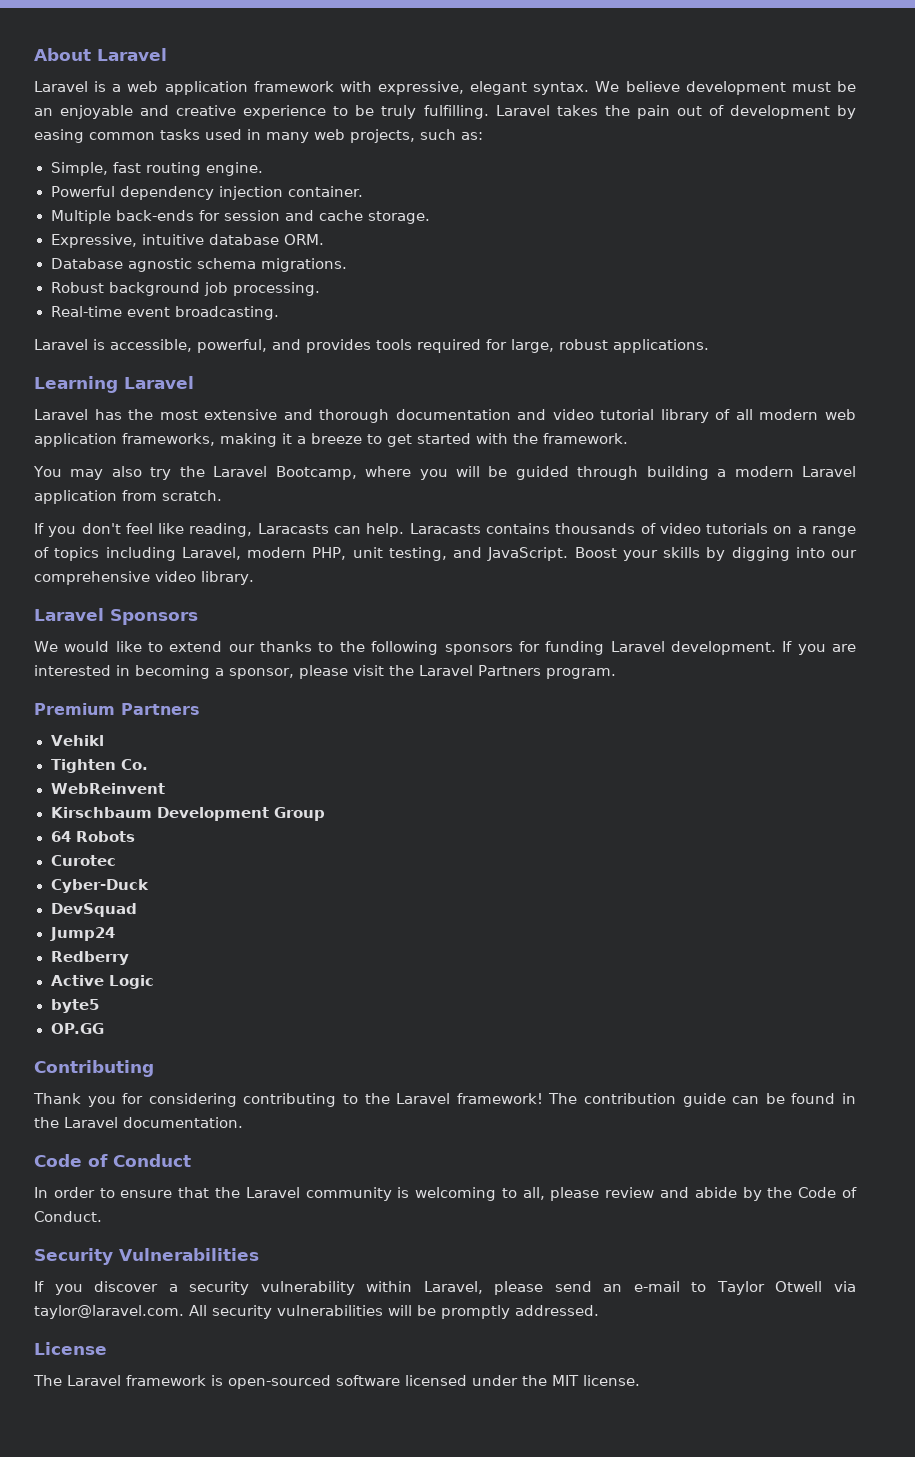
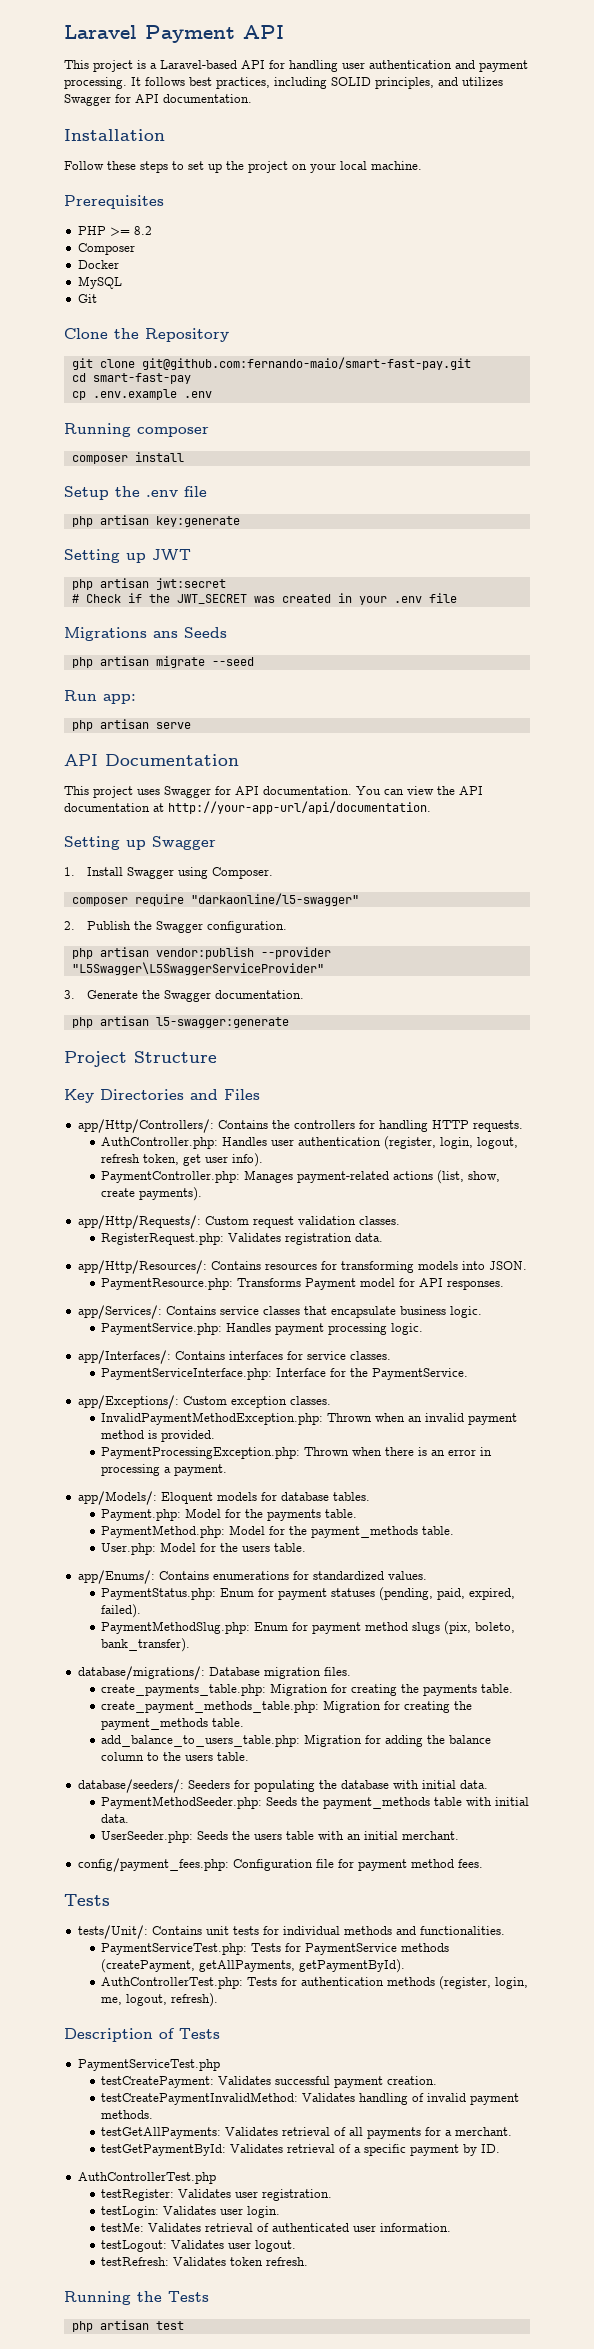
[34,48,167,61] [34,81,856,95] [34,105,856,119] [34,129,483,143] [50,162,263,176] [50,186,364,200] [50,210,430,224] [50,234,324,248] [50,258,347,272] [50,282,320,296] [50,306,279,320] [34,339,709,353] [34,376,194,393] [34,409,856,423] [34,433,628,447] [33,466,856,480] [34,490,222,504] [34,523,856,537] [34,547,857,561] [34,571,254,585] [34,608,198,625] [34,641,857,655] [34,665,616,679] [34,703,200,715] [50,735,104,746] [50,759,148,773] [50,783,165,794] [50,807,325,821] [50,831,135,842] [50,855,116,866] [50,879,149,893] [50,903,137,917] [49,927,115,941] [50,951,129,965] [50,975,154,989] [50,999,99,1013] [50,1023,105,1034] [34,1060,154,1077] [33,1093,857,1107] [34,1117,243,1128] [34,1154,191,1167] [34,1187,857,1201] [34,1211,102,1222] [34,1248,259,1265] [34,1281,856,1295] [34,1305,599,1319] [34,1342,107,1355] [33,1375,640,1389] About Laravel // Laravel is a web application framework with expressive, elegant syntax. We believe development must be an enjoyable and creative experience to be truly fulfilling. Laravel takes the pain out of development by easing common tasks used in many web projects, such as: // Simple, fast routing engine. // Powerful dependency injection container. // Multiple back-ends for session and cache storage. // Expressive, intuitive database ORM. // Database agnostic schema migrations. // Robust background job processing. // Real-time event broadcasting. // Laravel is accessible, powerful, and provides tools required for large, robust applications. // Learning Laravel // Laravel has the most extensive and thorough documentation and video tutorial library of all modern web application frameworks, making it a breeze to get started with the framework. // You may also try the Laravel Bootcamp, where you will be guided through building a modern Laravel application from scratch. // If you don't feel like reading, Laracasts can help. Laracasts contains thousands of video tutorials on a range of topics including Laravel, modern PHP, unit testing, and JavaScript. Boost your skills by digging into our comprehensive video library. // Laravel Sponsors // We would like to extend our thanks to the following sponsors for funding Laravel development. If you are interested in becoming a sponsor, please visit the Laravel Partners program. // Premium Partners // Vehikl // Tighten Co. // WebReinvent // Kirschbaum Development Group // 64 Robots // Curotec // Cyber-Duck // DevSquad // Jump24 // Redberry // Active Logic // byte5 // OP.GG // Contributing // Thank you for considering contributing to the Laravel framework! The contribution guide can be found in the Laravel documentation. // Code of Conduct // In order to ensure that the Laravel community is welcoming to all, please review and abide by the Code of Conduct. // Security Vulnerabilities // If you discover a security vulnerability within Laravel, please send an e-mail to Taylor Otwell via taylor@laravel.com. All security vulnerabilities will be promptly addressed. // License // The Laravel framework is open-sourced software licensed under the MIT license. -> [64,25,284,43] [64,60,528,72] [64,77,503,89] [64,94,252,106] [64,129,165,141] [64,161,422,173] [64,195,164,209] [77,226,152,236] [77,243,135,255] [77,260,119,269] [77,276,122,289] [77,294,97,303] [64,328,229,342] [71,357,471,370] [71,373,191,384] [71,389,212,400] [64,423,209,437] [71,452,184,464] [64,486,207,500] [71,515,240,527] [64,549,191,563] [71,578,226,590] [71,593,457,605] [64,627,227,641] [71,656,254,668] [64,690,136,704] [71,719,191,731] [64,754,239,766] [64,786,483,798] [64,801,431,814] [64,836,216,850] [64,867,274,879] [71,893,359,906] [64,921,288,933] [71,947,331,959] [71,962,324,975] [64,990,305,1002] [71,1016,289,1028] [64,1051,217,1067] [64,1089,260,1103] [77,1119,523,1133] [101,1136,519,1150] [101,1153,264,1167] [101,1170,501,1184] [101,1187,203,1201] [77,1215,400,1229] [101,1233,384,1245] [77,1260,527,1274] [101,1278,505,1290] [77,1305,482,1319] [101,1323,424,1335] [77,1350,391,1364] [101,1368,469,1380] [77,1395,331,1409] [101,1412,518,1425] [101,1430,216,1442] [101,1447,493,1459] [101,1464,228,1476] [77,1491,370,1505] [101,1508,358,1521] [101,1525,455,1538] [101,1542,307,1555] [77,1570,427,1584] [101,1587,516,1601] [101,1604,142,1618] [101,1621,516,1635] [101,1638,191,1652] [77,1666,351,1680] [101,1683,514,1696] [101,1700,473,1713] [101,1718,245,1730] [101,1734,492,1747] [101,1752,250,1761] [77,1779,488,1793] [101,1796,530,1809] [101,1814,130,1823] [101,1831,460,1843] [77,1858,483,1872] [64,1894,110,1906] [77,1925,505,1939] [101,1943,450,1955] [101,1959,406,1973] [101,1976,529,1990] [101,1993,219,2007] [64,2028,220,2042] [77,2059,220,2071] [101,2076,438,2088] [101,2092,520,2105] [101,2110,154,2119] [101,2127,513,2139] [101,2144,501,2156] [77,2172,216,2184] [101,2189,333,2201] [101,2206,281,2218] [101,2222,452,2232] [101,2240,297,2252] [101,2257,309,2266] [64,2291,209,2305] [71,2320,184,2332] Laravel Payment API // This project is a Laravel-based API for handling user authentication and payment processing. It follows best practices, including SOLID principles, and utilizes Swagger for API documentation. // Installation // Follow these steps to set up the project on your local machine. // Prerequisites // PHP >= 8.2 // Composer // Docker // MySQL // Git // Clone the Repository // git clone git@github.com:fernando-maio/smart-fast-pay.git // cd smart-fast-pay // cp .env.example .env // Running composer // composer install // Setup the .env file // php artisan key:generate // Setting up JWT // php artisan jwt:secret // # Check if the JWT_SECRET was created in your .env file // Migrations ans Seeds // php artisan migrate --seed // Run app: // php artisan serve // API Documentation // This project uses Swagger for API documentation. You can view the API documentation at http://your-app-url/api/documentation. // Setting up Swagger // 1. Install Swagger using Composer. // composer require "darkaonline/l5-swagger" // 2. Publish the Swagger configuration. // php artisan vendor:publish --provider "L5Swagger\L5SwaggerServiceProvider" // 3. Generate the Swagger documentation. // php artisan l5-swagger:generate // Project Structure // Key Directories and Files // app/Http/Controllers/: Contains the controllers for handling HTTP requests. // AuthController.php: Handles user authentication (register, login, logout, refresh token, get user info). // PaymentController.php: Manages payment-related actions (list, show, create payments). // app/Http/Requests/: Custom request validation classes. // RegisterRequest.php: Validates registration data. // app/Http/Resources/: Contains resources for transforming models into JSON. // PaymentResource.php: Transforms Payment model for API responses. // app/Services/: Contains service classes that encapsulate business logic. // PaymentService.php: Handles payment processing logic. // app/Interfaces/: Contains interfaces for service classes. // PaymentServiceInterface.php: Interface for the PaymentService. // app/Exceptions/: Custom exception classes. // InvalidPaymentMethodException.php: Thrown when an invalid payment method is provided. // PaymentProcessingException.php: Thrown when there is an error in processing a payment. // app/Models/: Eloquent models for database tables. // Payment.php: Model for the payments table. // PaymentMethod.php: Model for the payment_methods table. // User.php: Model for the users table. // app/Enums/: Contains enumerations for standardized values. // PaymentStatus.php: Enum for payment statuses (pending, paid, expired, failed). // PaymentMethodSlug.php: Enum for payment method slugs (pix, boleto, bank_transfer). // database/migrations/: Database migration files. // create_payments_table.php: Migration for creating the payments table. // create_payment_methods_table.php: Migration for creating the payment_methods table. // add_balance_to_users_table.php: Migration for adding the balance column to the users table. // database/seeders/: Seeders for populating the database with initial data. // PaymentMethodSeeder.php: Seeds the payment_methods table with initial data. // UserSeeder.php: Seeds the users table with an initial merchant. // config/payment_fees.php: Configuration file for payment method fees. // Tests // tests/Unit/: Contains unit tests for individual methods and functionalities. // PaymentServiceTest.php: Tests for PaymentService methods (createPayment, getAllPayments, getPaymentById). // AuthControllerTest.php: Tests for authentication methods (register, login, me, logout, refresh). // Description of Tests // PaymentServiceTest.php // testCreatePayment: Validates successful payment creation. // testCreatePaymentInvalidMethod: Validates handling of invalid payment methods. // testGetAllPayments: Validates retrieval of all payments for a merchant. // testGetPaymentById: Validates retrieval of a specific payment by ID. // AuthControllerTest.php // testRegister: Validates user registration. // testLogin: Validates user login. // testMe: Validates retrieval of authenticated user information. // testLogout: Validates user logout. // testRefresh: Validates token refresh. // Running the Tests // php artisan test

